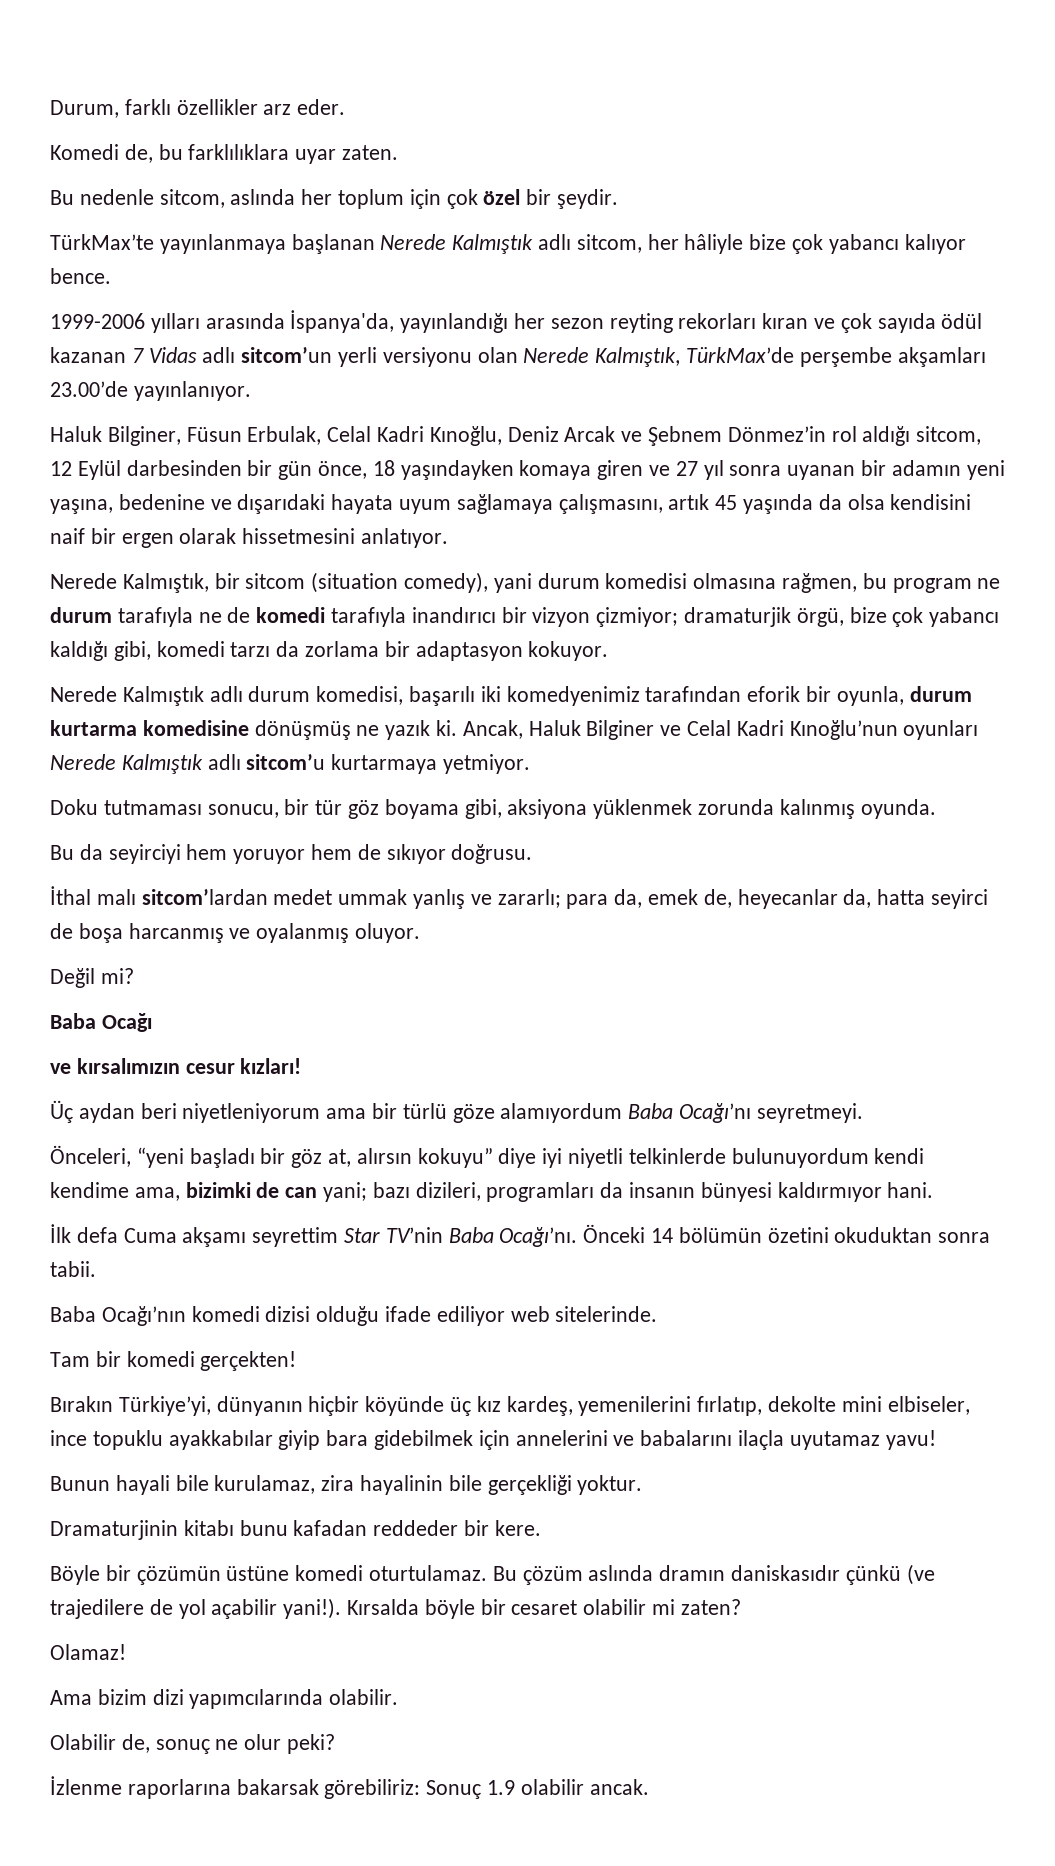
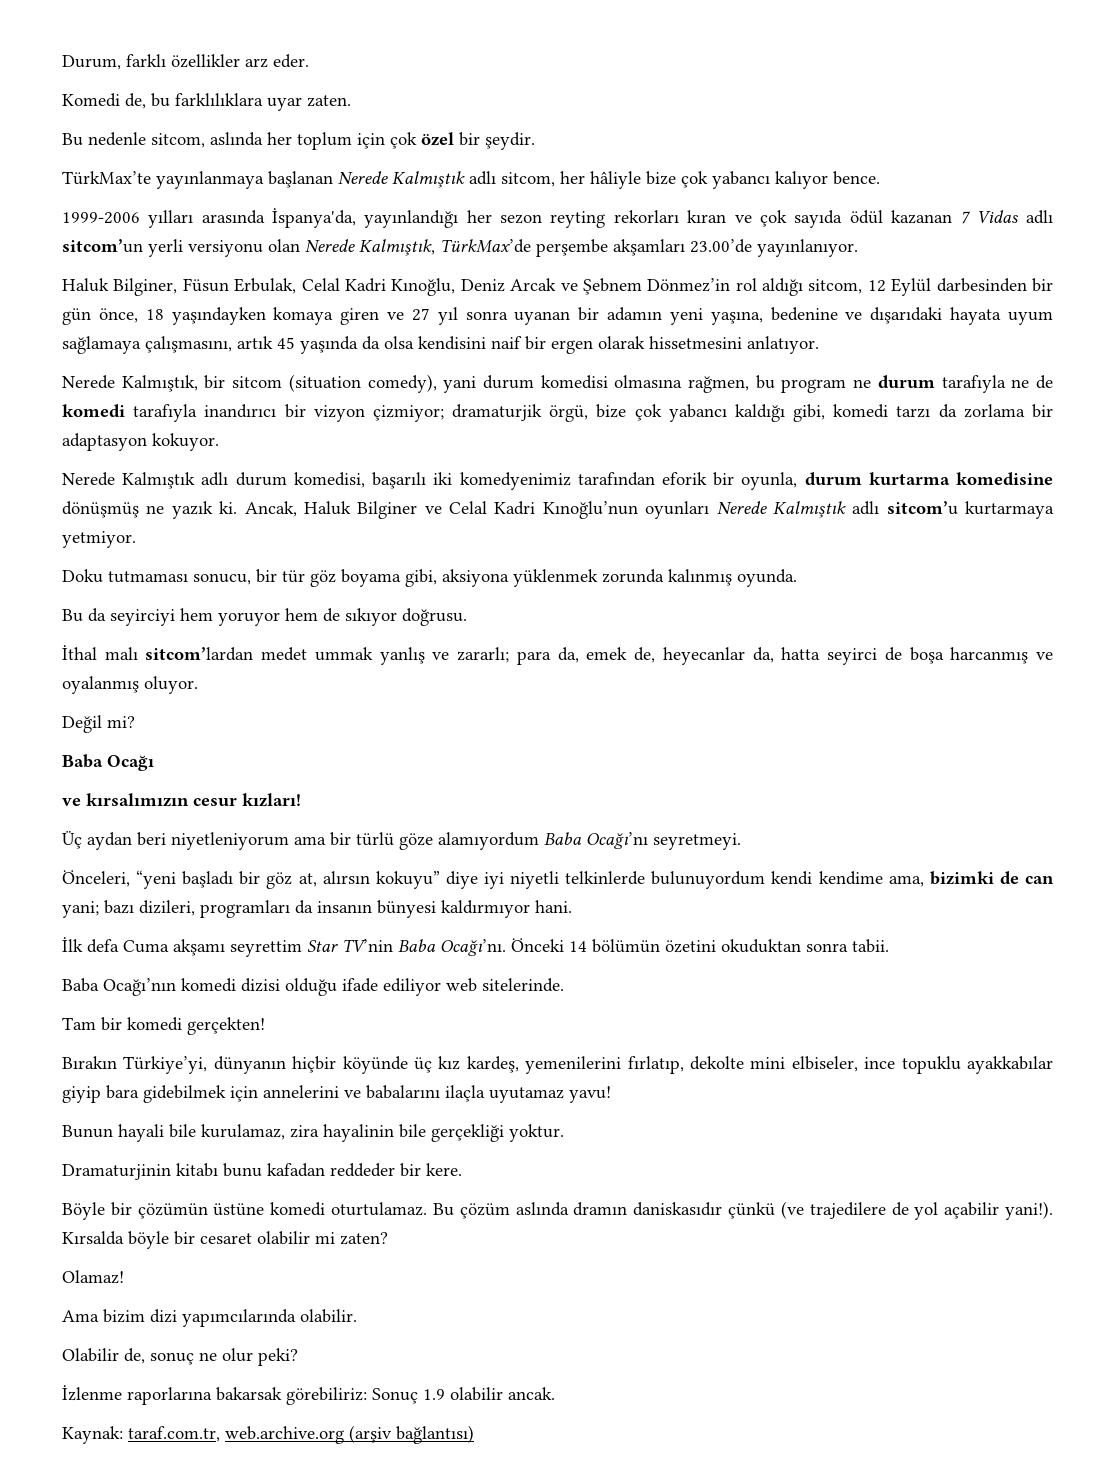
(649, 1787) none -> [62,1425,474,1444] // Kaynak: taraf.com.tr, web.archive.org (arşiv bağlantısı)

